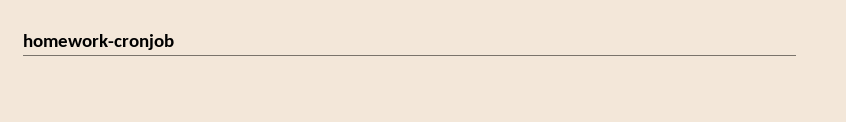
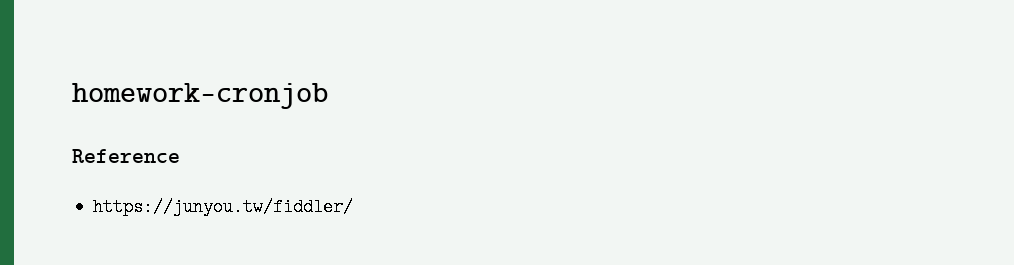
(174, 42) none -> [72,149,180,163] [93,198,354,216] // Reference // https://junyou.tw/fiddler/

